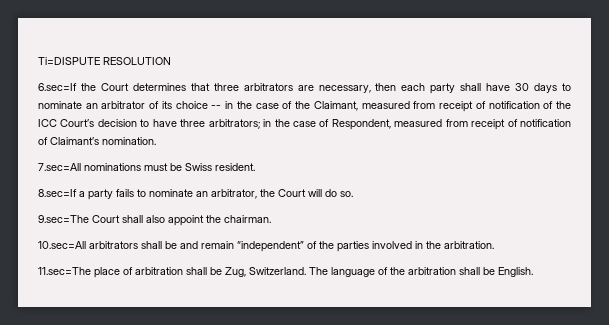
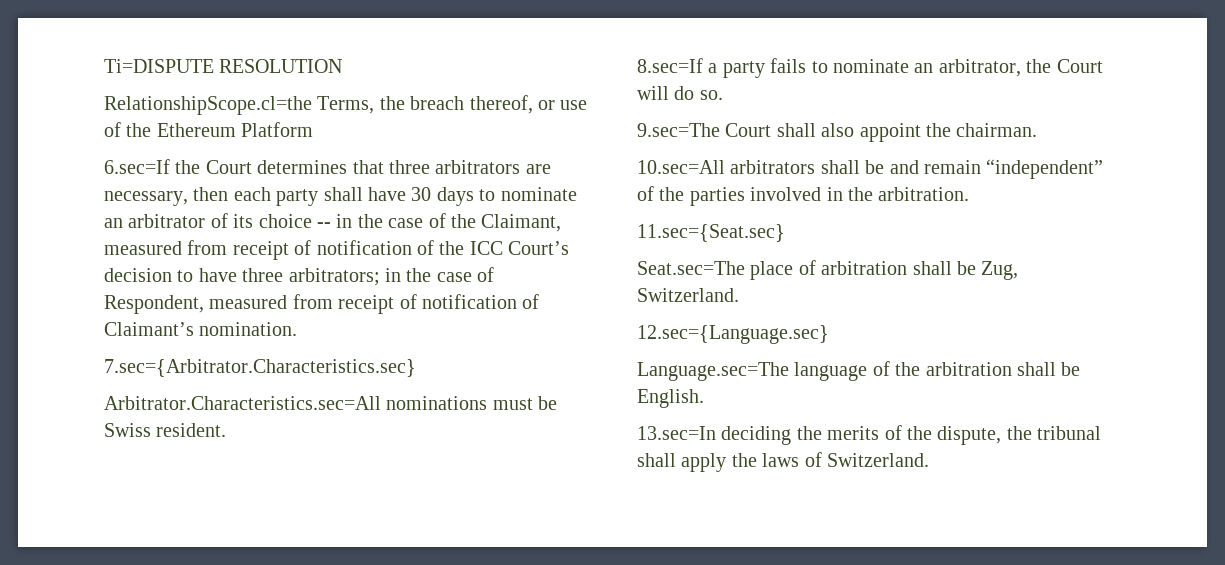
(171, 61) none -> [104,95,588,115] [104,122,314,137] // RelationshipScope.cl=the Terms, the breach thereof, or use of the Ethereum Platform
[38,163,81,171] 7.sec=All -> [104,359,416,377] [104,396,381,410] 7.sec={Arbitrator.Characteristics.sec} // Arbitrator.Characteristics.sec=All
[38,267,91,275] 11.sec=The -> [637,224,785,242] [637,261,745,275] 11.sec={Seat.sec} // Seat.sec=The
[309,267,328,275] The -> [637,325,829,344] [637,362,789,381] // 12.sec={Language.sec} // Language.sec=The
(533, 272) none -> [637,425,1102,445] [637,452,929,472] // 13.sec=In deciding the merits of the dispute, the tribunal shall apply the laws of Switzerland.

